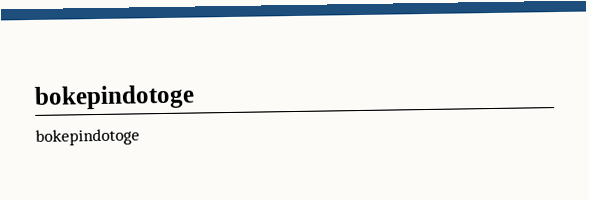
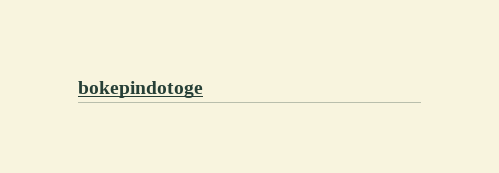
[34,84,195,110] [35,128,140,146] bokepindotoge // bokepindotoge -> [78,81,203,98] bokepindotoge

